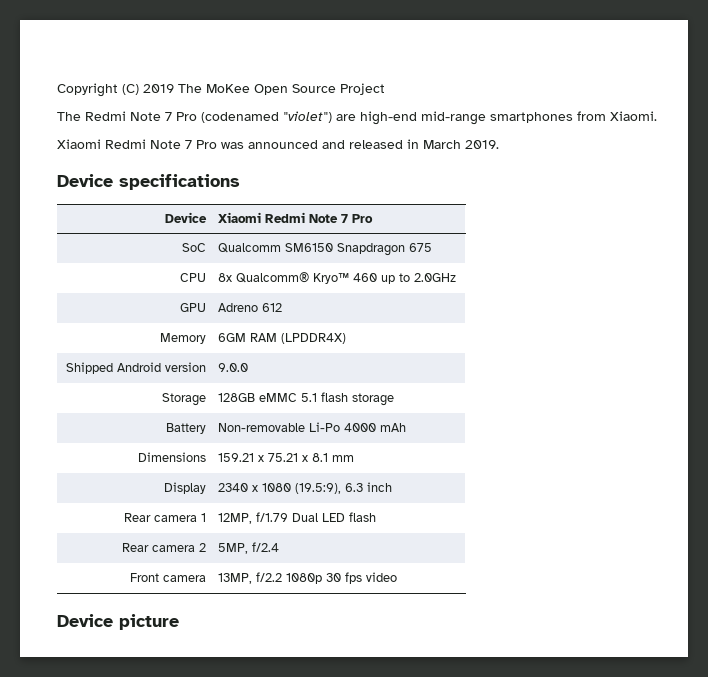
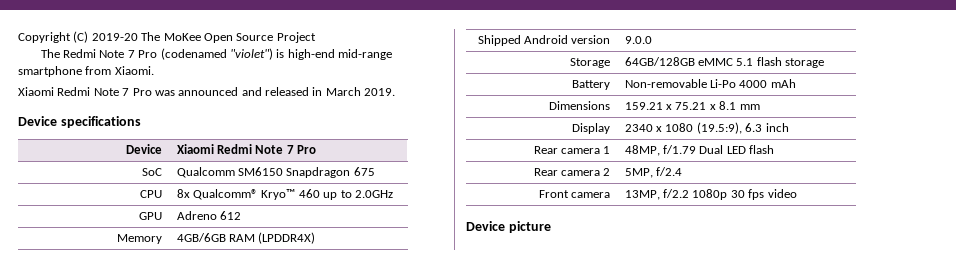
[143,84,174,93] 2019 -> [91,33,138,41] 2019-20
[336,114,356,121] are -> [276,49,285,58] is
[490,112,573,123] smartphones -> [18,66,82,77] smartphone
[217,333,246,342] 6GM -> [176,233,226,242] 4GB/6GB
[217,393,255,402] 128GB -> [624,57,695,66] 64GB/128GB
[217,513,252,524] 12MP, -> [624,145,660,156] 48MP,

